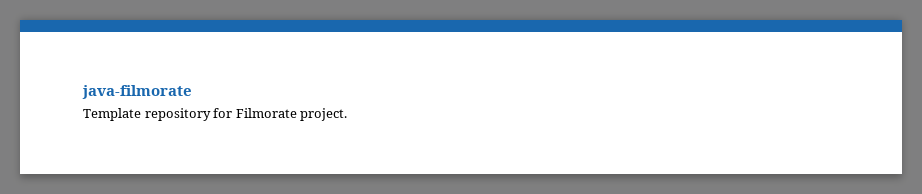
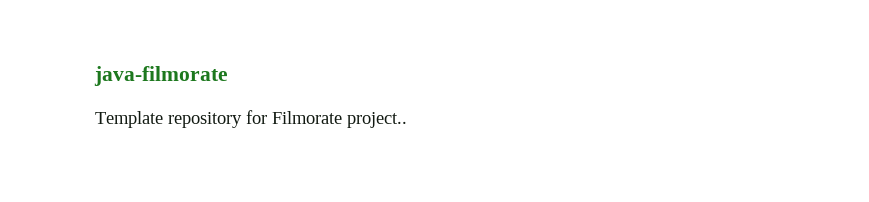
[300,108,348,121] project. -> [347,112,407,128] project..

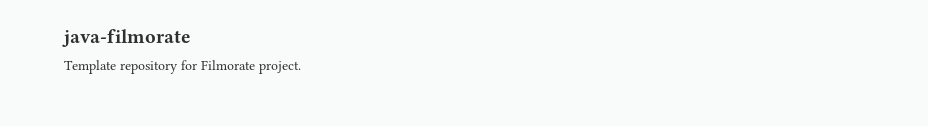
[347,112,407,128] project.. -> [259,61,301,74] project.

